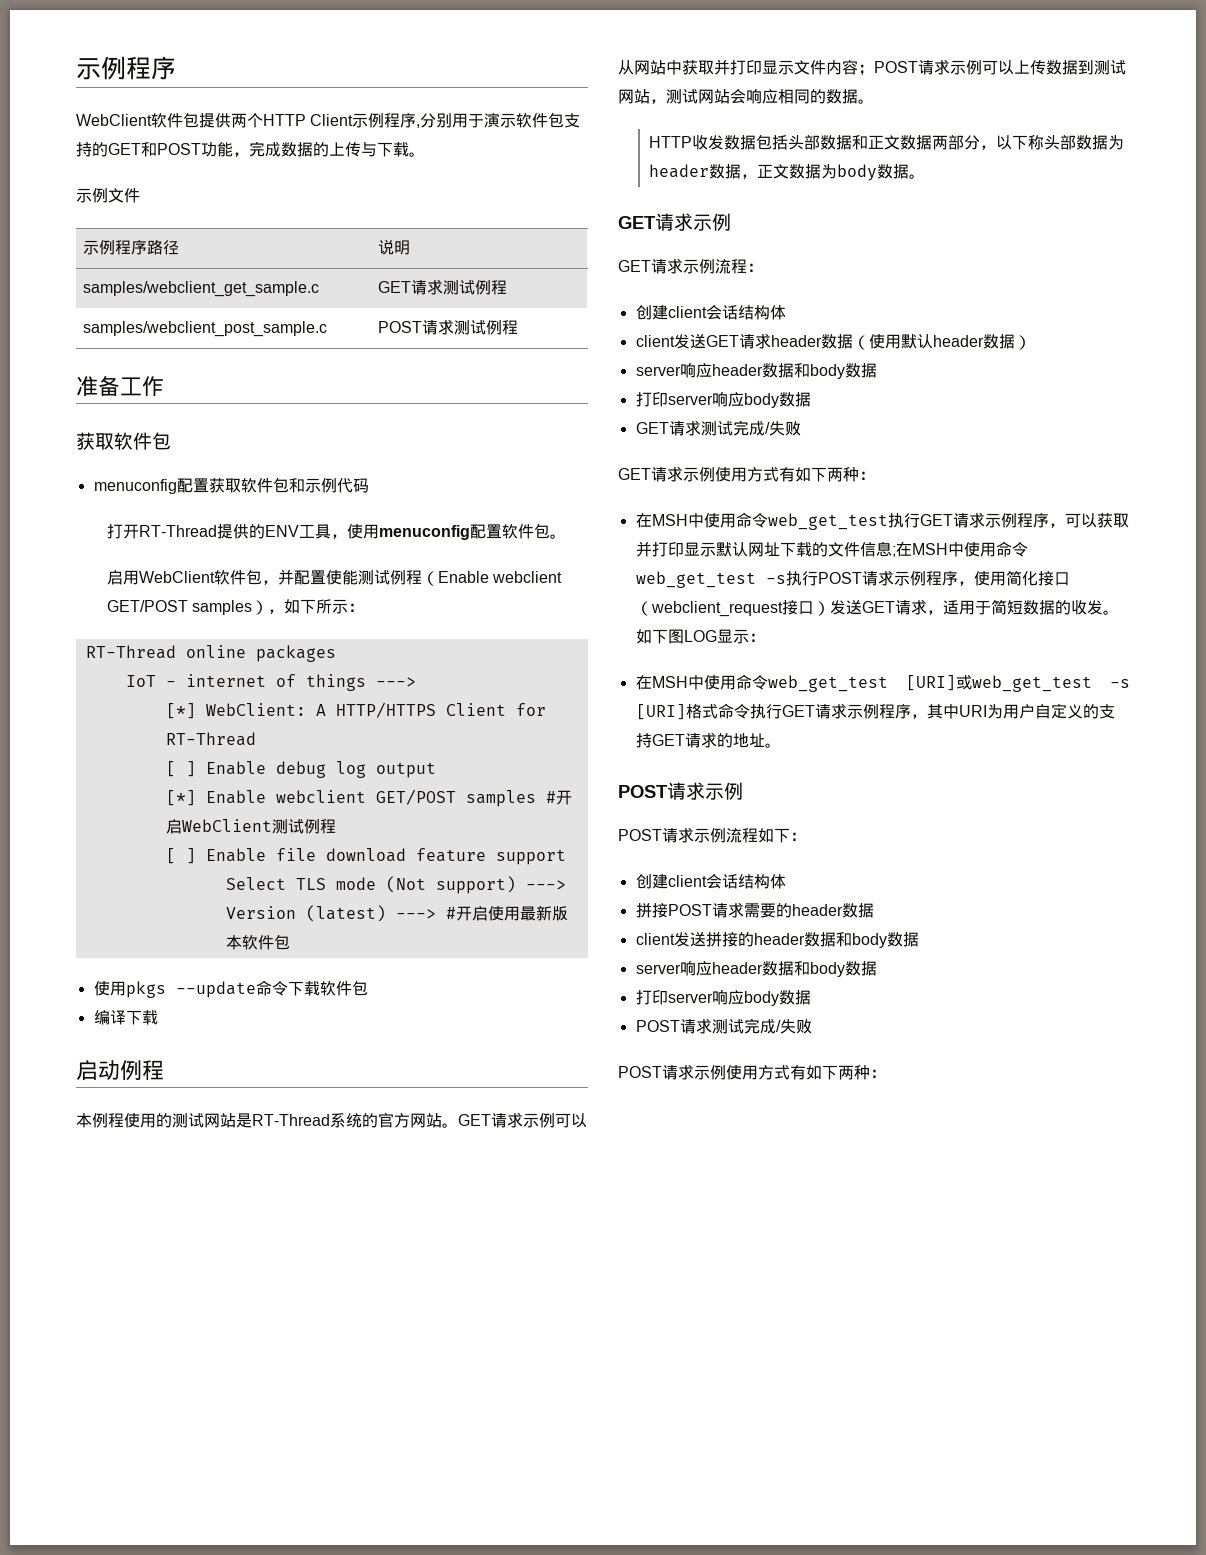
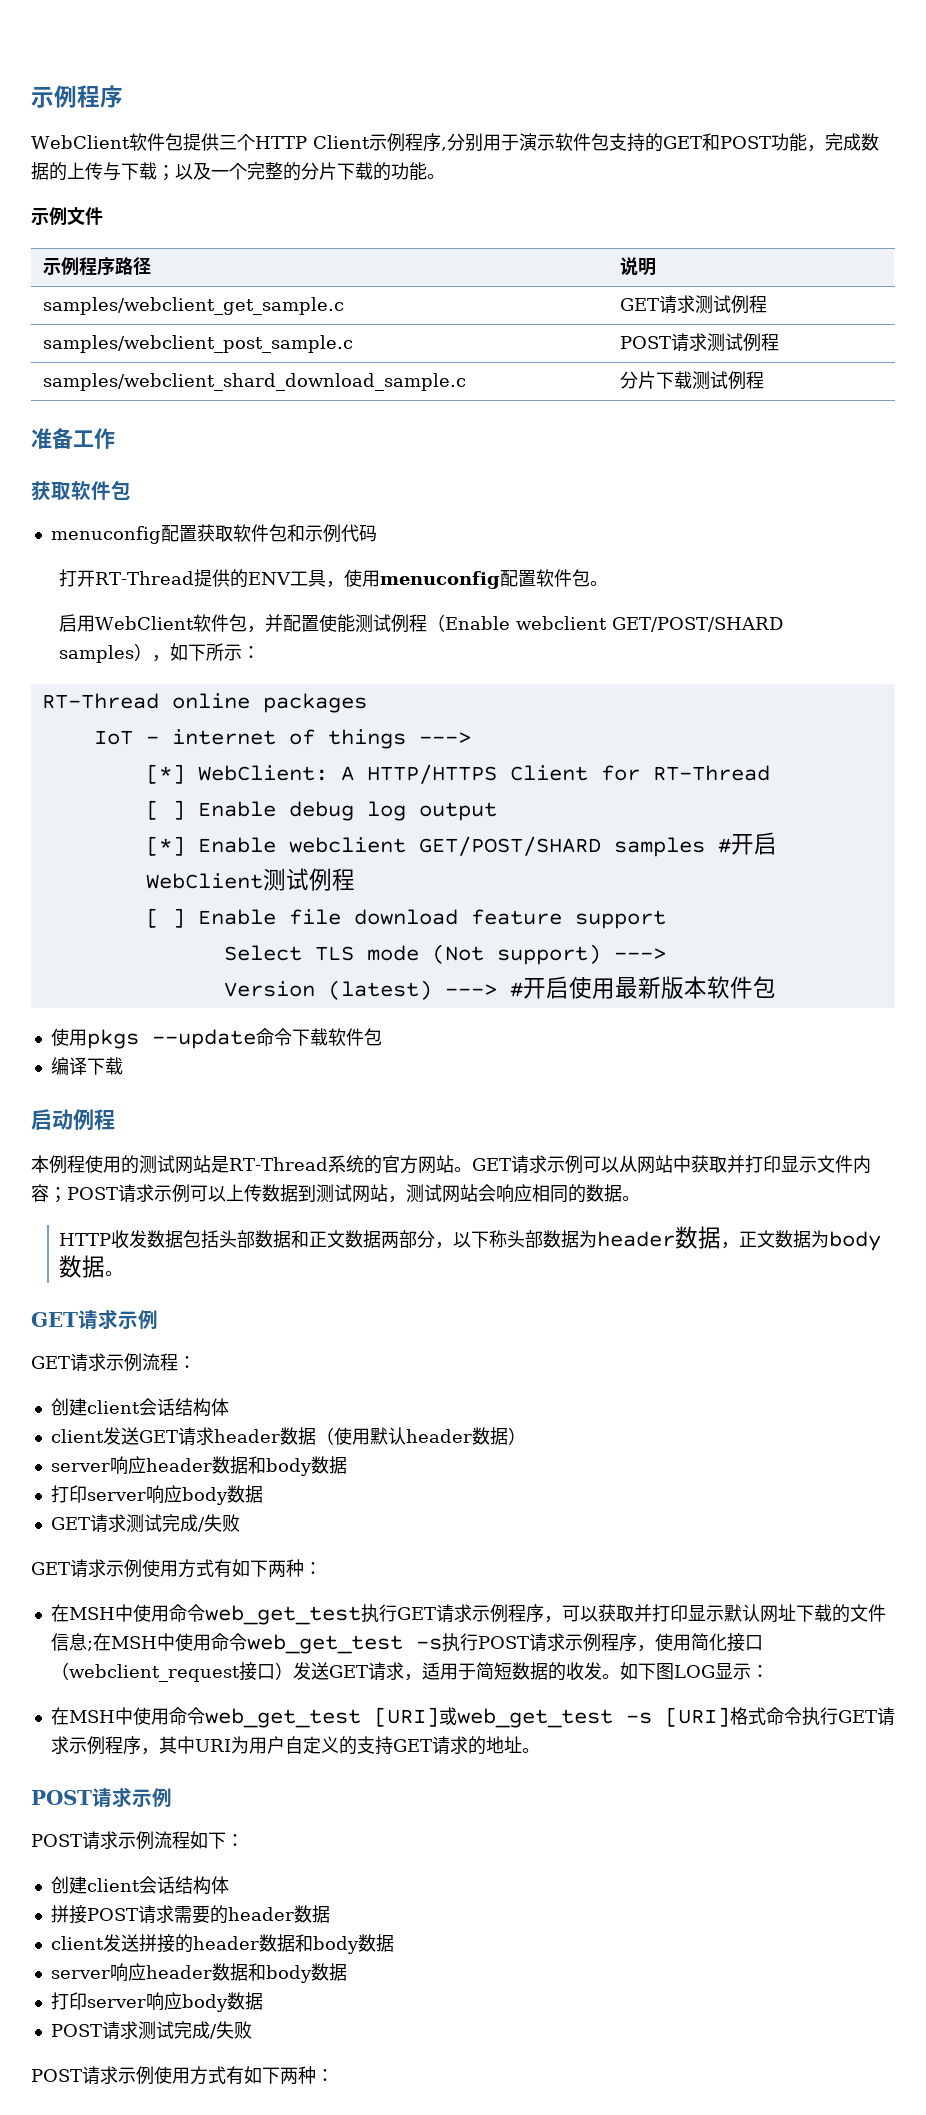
[231,113,247,128] 两 -> [218,135,237,150] 三
(409, 149) none -> [157,162,427,181] ；以及一个完整的分片下载的功能
(519, 327) none -> [42,373,466,391] [619,371,764,390] // samples/webclient_shard_download_sample.c | 分片下载测试例程
[107,600,189,612] GET/POST -> [612,617,784,632] GET/POST/SHARD
[375,789,456,805] GET/POST -> [418,836,601,856] GET/POST/SHARD

